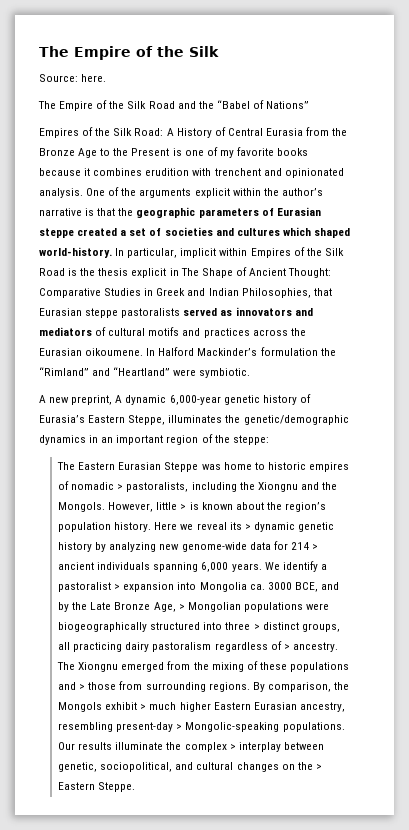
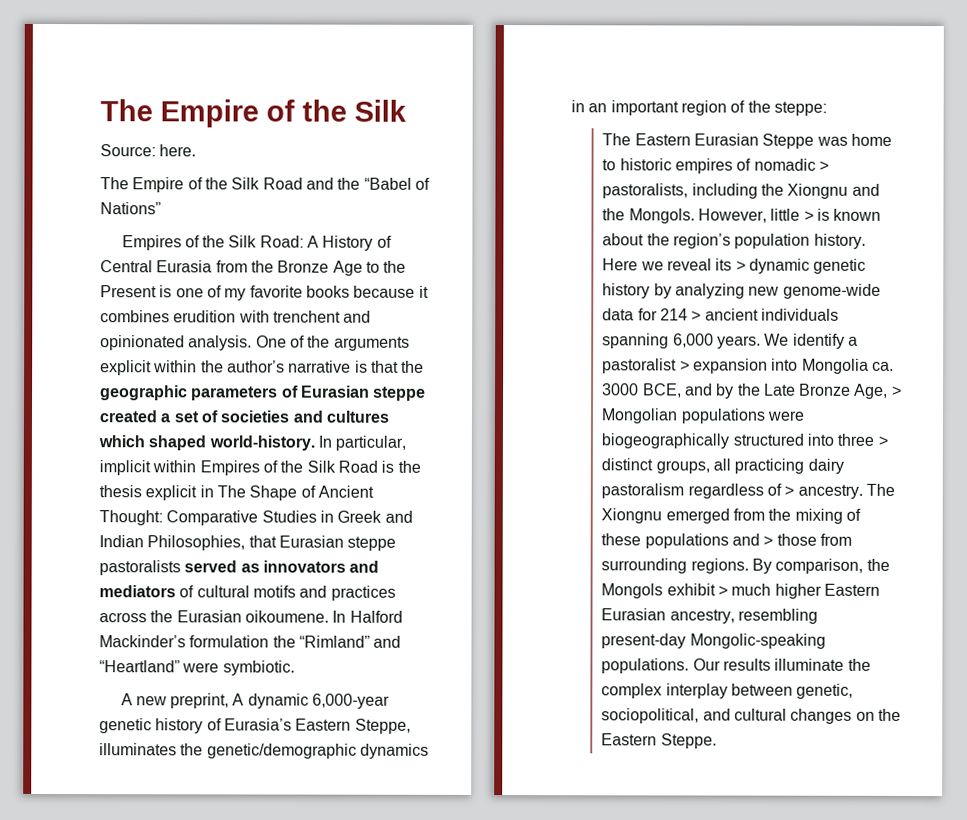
[176,724,183,730] > -> (687, 641) none
[229,744,236,750] > -> (663, 691) none
[315,764,322,770] > -> (901, 714) none

